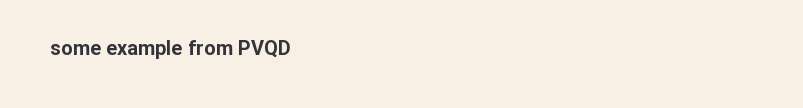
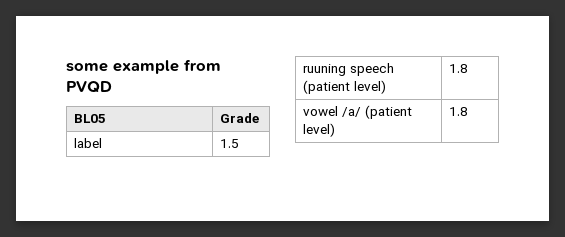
(292, 49) none -> [74,114,107,123] [220,113,260,123] [74,138,103,148] [220,139,240,148] [303,63,395,76] [303,80,387,94] [449,64,469,73] [303,105,413,119] [303,123,336,137] [449,107,469,116] // BL05 | Grade // label | 1.5 // ruuning speech (patient level) | 1.8 // vowel /a/ (patient level) | 1.8

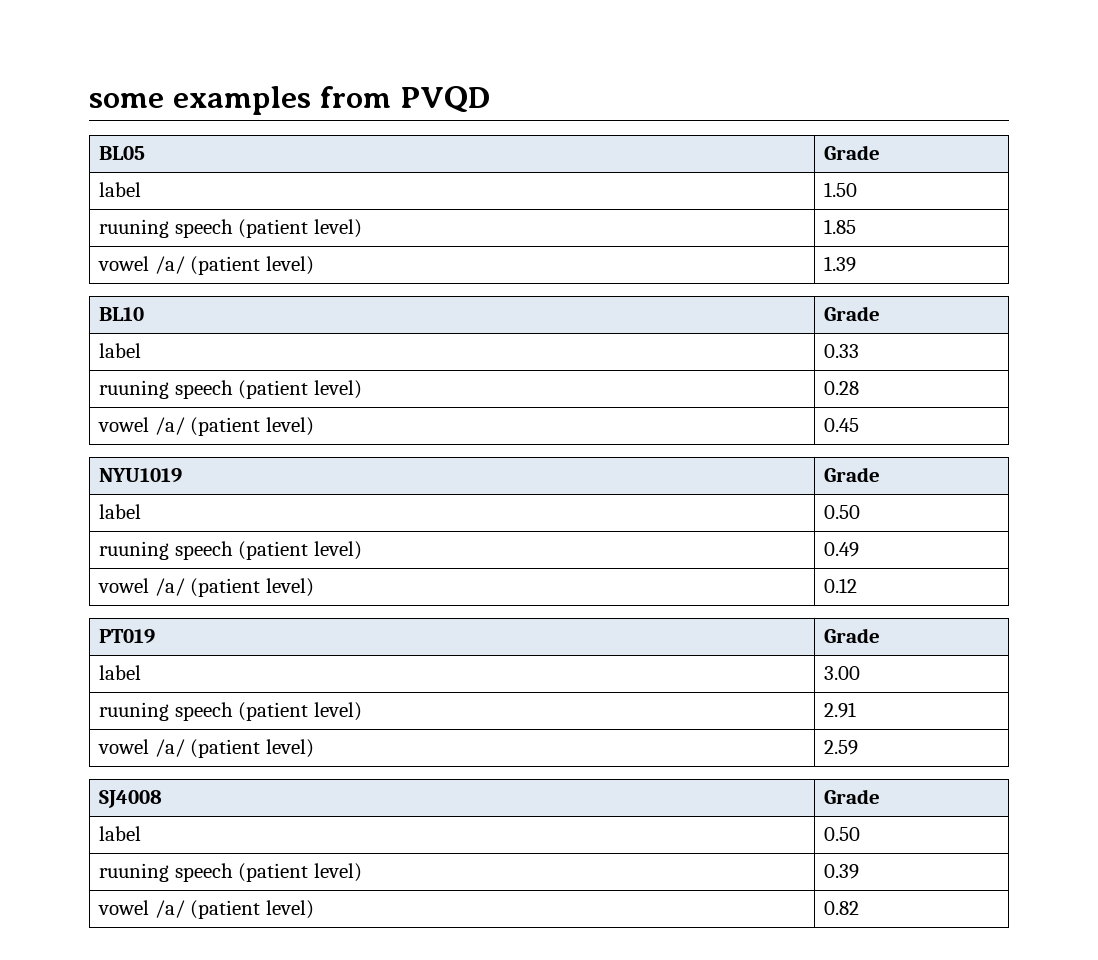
[113,60,179,74] example -> [172,86,311,115] examples
[220,139,240,148] [303,63,395,76] [303,80,387,94] [449,64,469,73] [303,105,413,119] [303,123,336,137] [449,107,469,116] 1.5 // ruuning speech (patient level) | 1.8 // vowel /a/ (patient level) | 1.8 -> [824,182,858,197] [99,219,362,238] [824,219,857,234] [98,256,314,275] [824,256,857,272] [99,307,145,321] [824,306,881,321] [99,343,142,358] [824,344,860,358] [99,380,362,399] [824,381,860,395] [98,417,314,436] [824,418,860,432] [99,468,183,483] [824,467,881,482] [99,504,142,519] [824,505,861,519] [99,541,362,560] [824,542,860,557] [98,578,314,597] [824,578,858,593] [99,629,156,644] [824,628,881,643] [99,665,142,680] [824,666,861,680] [99,702,362,721] [824,702,857,718] [98,739,314,758] [824,740,859,755] [99,790,163,808] [824,789,881,804] [99,826,142,841] [824,827,861,841] [99,863,362,882] [824,864,860,879] [98,900,314,919] [824,901,860,915] 1.50 // ruuning speech (patient level) | 1.85 // vowel /a/ (patient level) | 1.39 // BL10 | Grade // label | 0.33 // ruuning speech (patient level) | 0.28 // vowel /a/ (patient level) | 0.45 // NYU1019 | Grade // label | 0.50 // ruuning speech (patient level) | 0.49 // vowel /a/ (patient level) | 0.12 // PT019 | Grade // label | 3.00 // ruuning speech (patient level) | 2.91 // vowel /a/ (patient level) | 2.59 // SJ4008 | Grade // label | 0.50 // ruuning speech (patient level) | 0.39 // vowel /a/ (patient level) | 0.82

